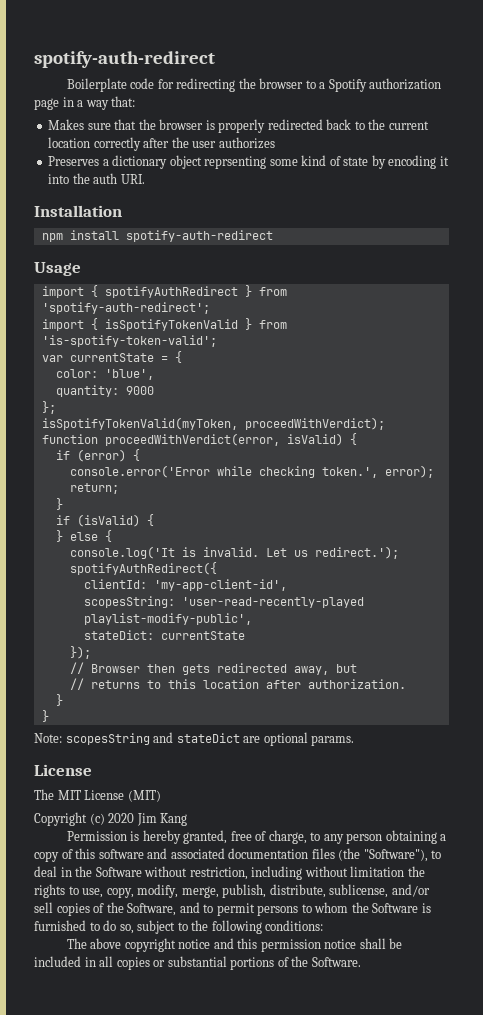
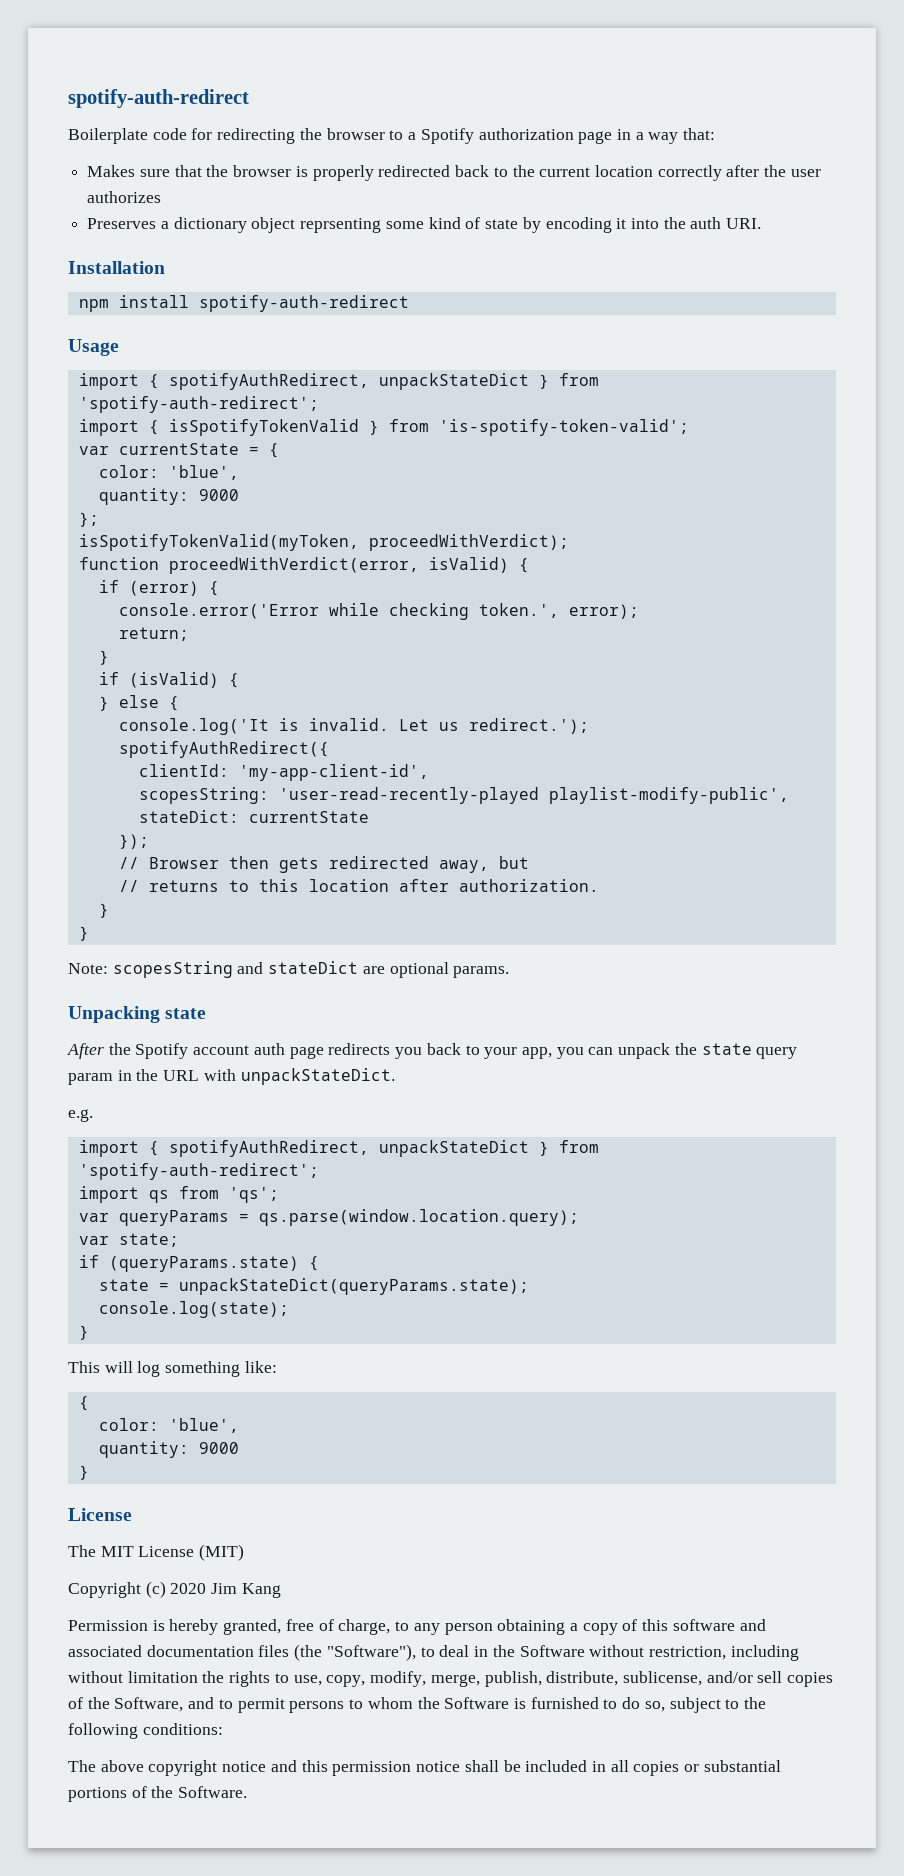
[104,286,238,298] spotifyAuthRedirect -> [168,373,529,390] spotifyAuthRedirect, unpackStateDict
(355, 740) none -> [68,1006,207,1023] [67,1043,798,1059] [68,1068,395,1085] [68,1109,93,1122] [78,1140,599,1157] [78,1163,319,1180] [78,1186,279,1203] [78,1209,579,1226] [78,1233,179,1247] [78,1255,319,1272] [98,1278,529,1295] [98,1301,289,1318] [78,1325,89,1340] [68,1361,277,1377] [78,1396,89,1411] [98,1418,239,1433] [98,1441,239,1458] [78,1465,89,1480] // Unpacking state // After the Spotify account auth page redirects you back to your app, you can unpack the state query param in the URL with unpackStateDict. // e.g. // import { spotifyAuthRedirect, unpackStateDict } from 'spotify-auth-redirect'; // import qs from 'qs'; // var queryParams = qs.parse(window.location.query); // var state; // if (queryParams.state) { // state = unpackStateDict(queryParams.state); // console.log(state); // } // This will log something like: // { // color: 'blue', // quantity: 9000 // }

